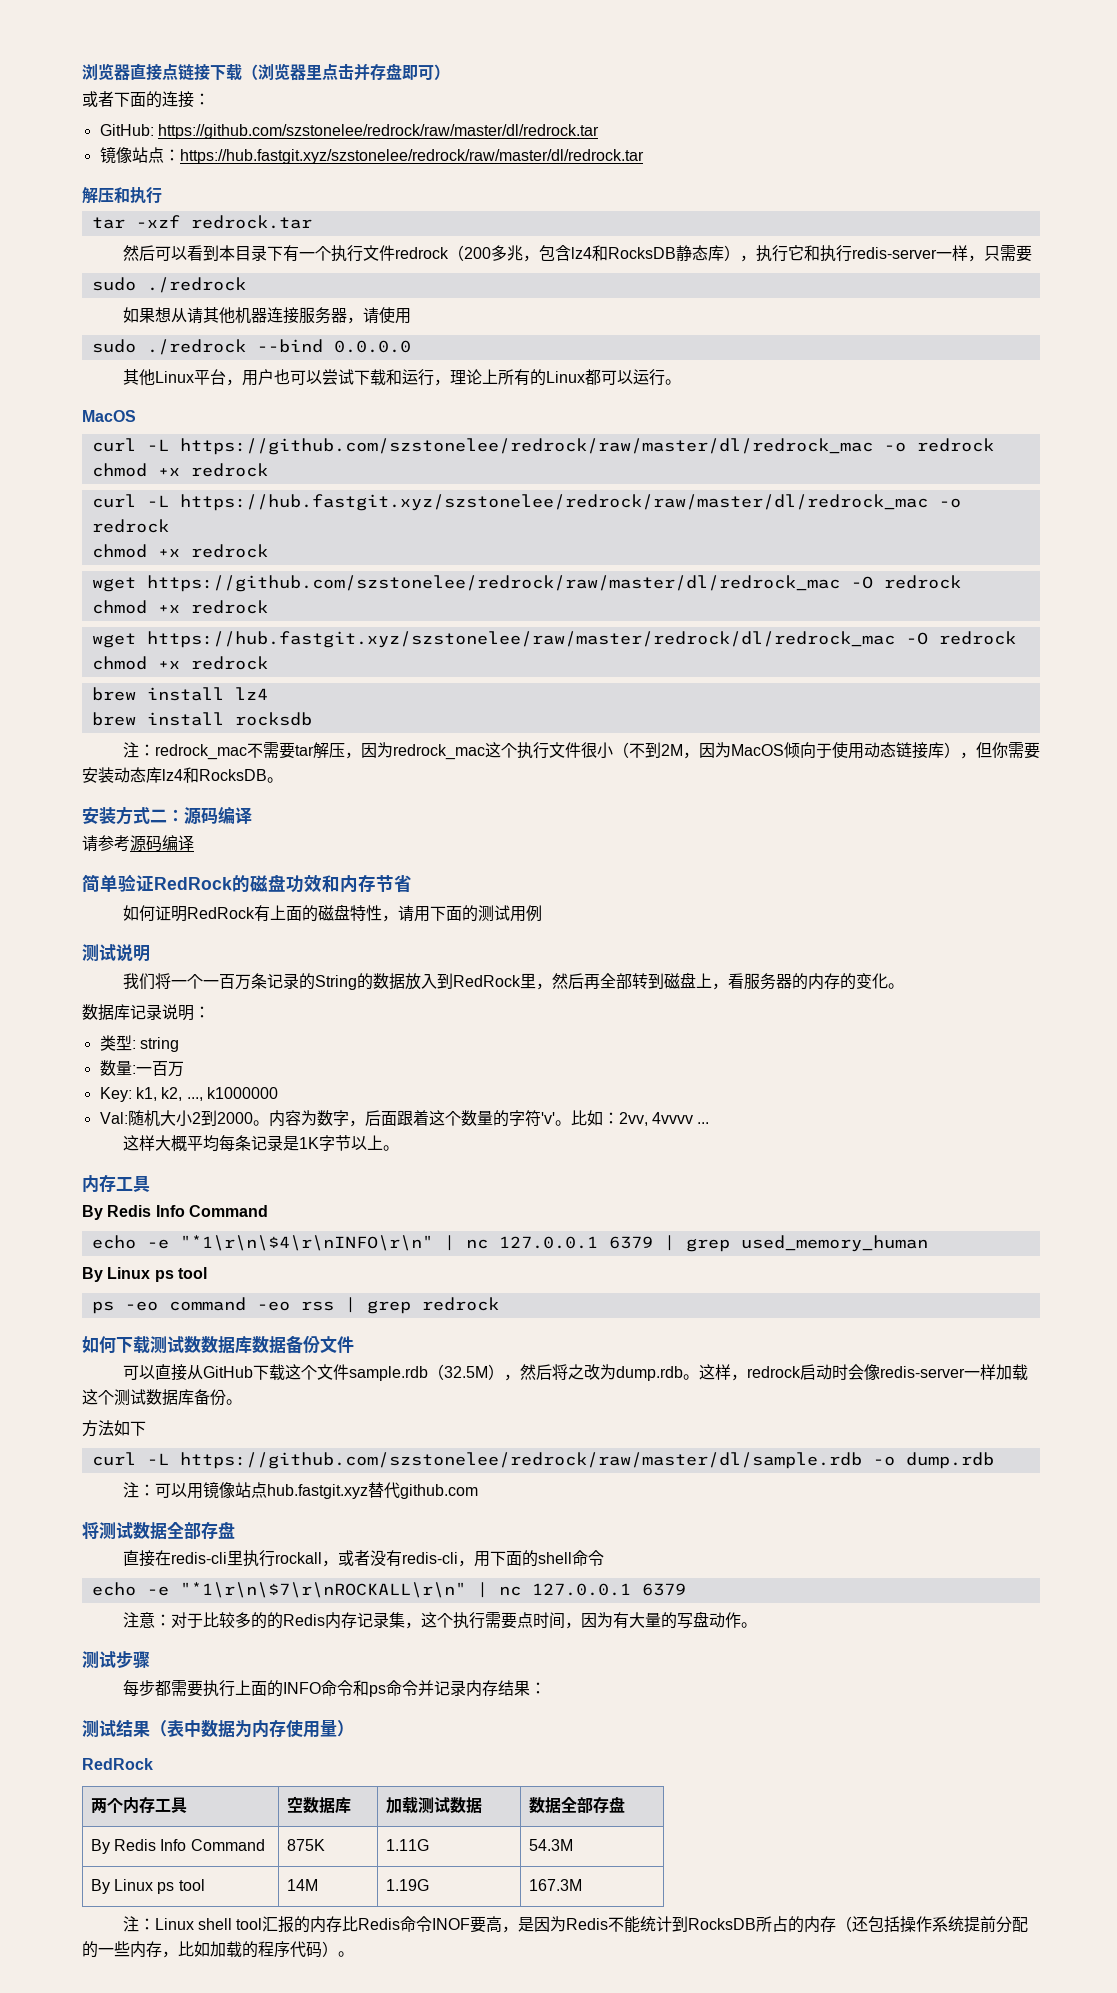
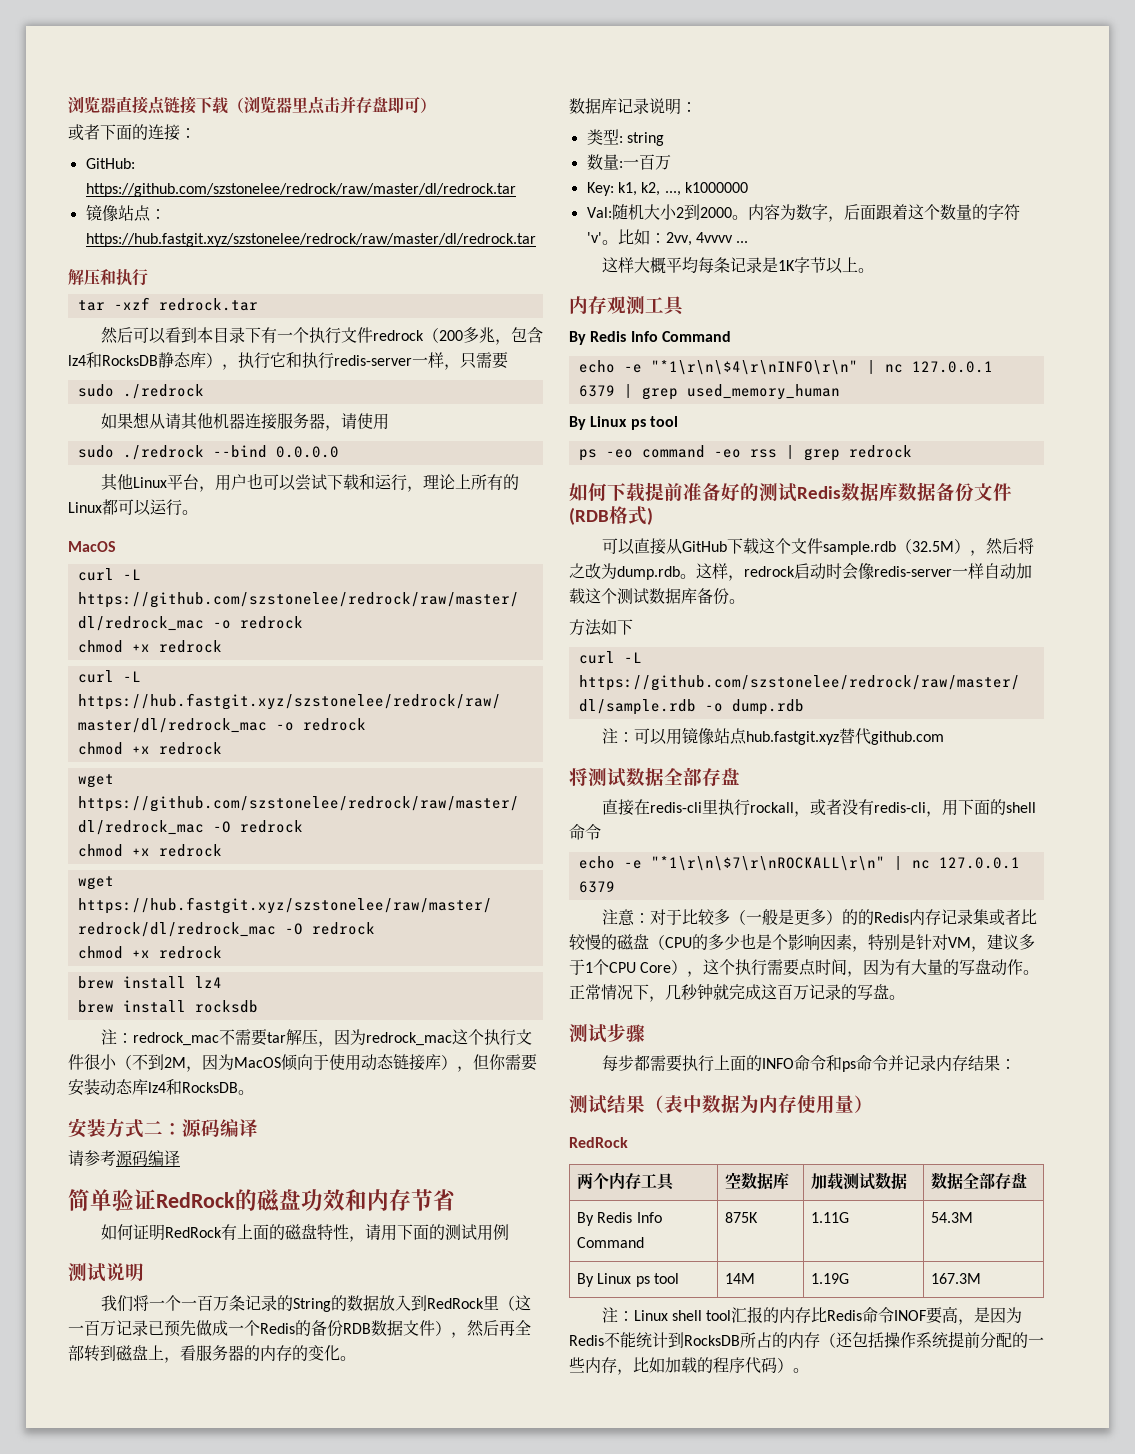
(536, 981) none -> [498,1295,531,1311] [68,1320,451,1337] （这一百万记录已预先做成一个Redis的备份RDB数据文件）
(116, 1183) none -> [607,296,645,314] 观测
[150,1336,201,1353] 测试数 -> [645,482,841,502] 提前准备好的测试Redis
(354, 1344) none -> [569,506,653,525] (RDB格式)
(996, 1372) none -> [984,563,1016,580] 自动
(251, 1620) none -> [729,909,842,925] （一般是更多）
(405, 1620) none -> [988,909,1037,926] [569,933,1035,952] [569,959,688,975] 或者比较慢的磁盘（CPU的多少也是个影响因素，特别是针对VM，建议多于1个CPU Core）
(757, 1625) none -> [569,984,905,1002] 正常情况下，几秒钟就完成这百万记录的写盘。

